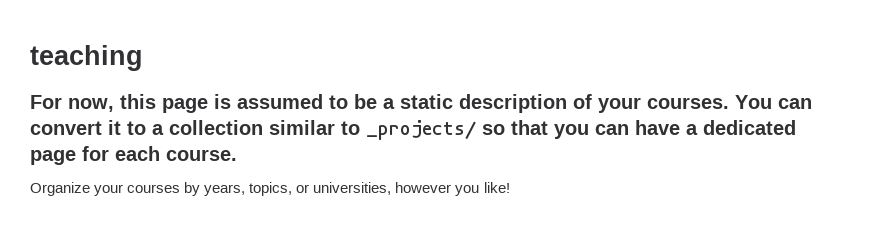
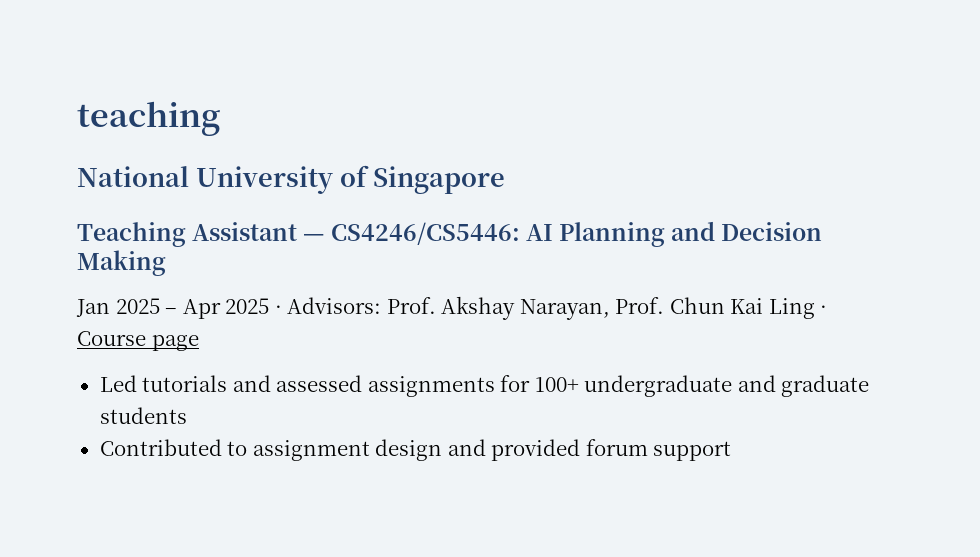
[30,94,812,113] [30,120,796,140] [30,146,237,165] [30,182,510,196] For now, this page is assumed to be a static description of your courses. You can convert it to a collection similar to _projects/ so that you can have a dedicated page for each course. // Organize your courses by years, topics, or universities, however you like! -> [77,165,505,194] [77,221,823,247] [77,250,166,276] [76,296,828,320] [77,331,199,351] [99,375,870,397] [99,407,187,424] [99,439,732,461] National University of Singapore // Teaching Assistant — CS4246/CS5446: AI Planning and Decision Making // Jan 2025 – Apr 2025 · Advisors: Prof. Akshay Narayan, Prof. Chun Kai Ling · Course page // Led tutorials and assessed assignments for 100+ undergraduate and graduate students // Contributed to assignment design and provided forum support

